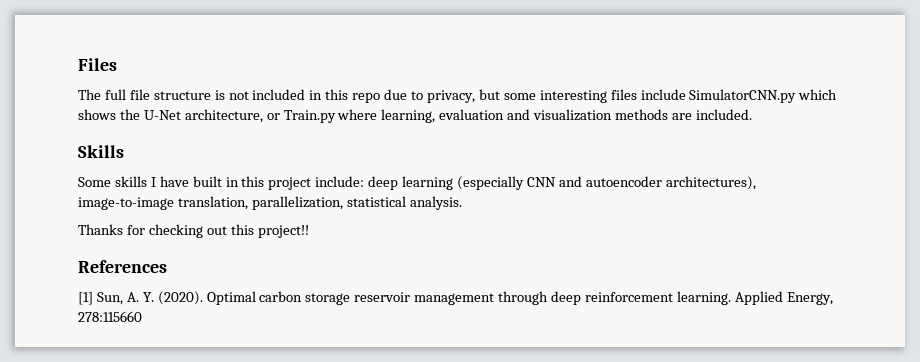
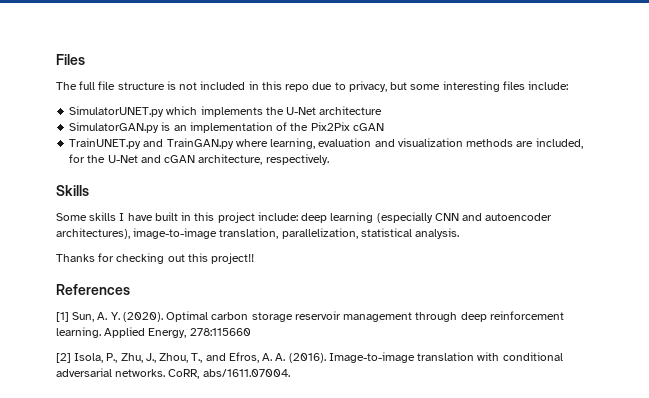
[640,89,838,103] [78,109,336,123] include SimulatorCNN.py which shows the U-Net architecture, or Train.py -> [528,81,569,90] [69,106,383,117] [69,122,384,133] [69,138,234,149] include: // SimulatorUNET.py which implements the U-Net architecture // SimulatorGAN.py is an implementation of the Pix2Pix cGAN // TrainUNET.py and TrainGAN.py
[695,109,752,120] included. -> [535,138,583,149] [69,154,329,165] included, for the U-Net and cGAN architecture, respectively.
(142, 316) none -> [56,352,563,363] [56,368,290,379] // [2] Isola, P., Zhu, J., Zhou, T., and Efros, A. A. (2016). Image-to-image translation with conditional adversarial networks. CoRR, abs/1611.07004.

